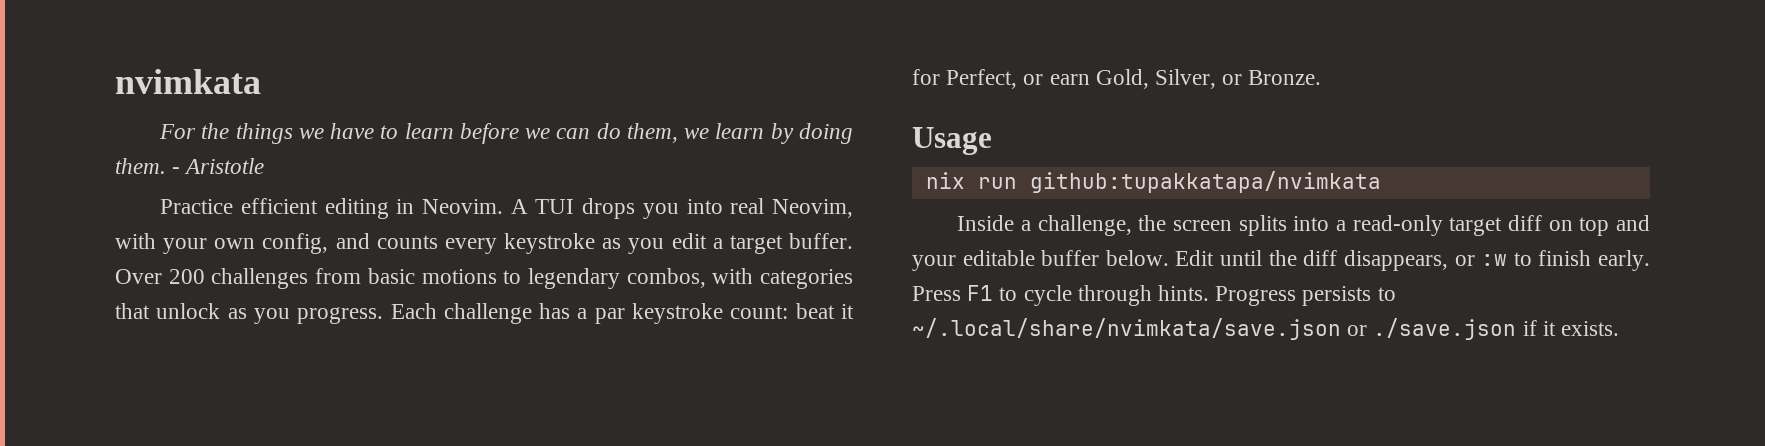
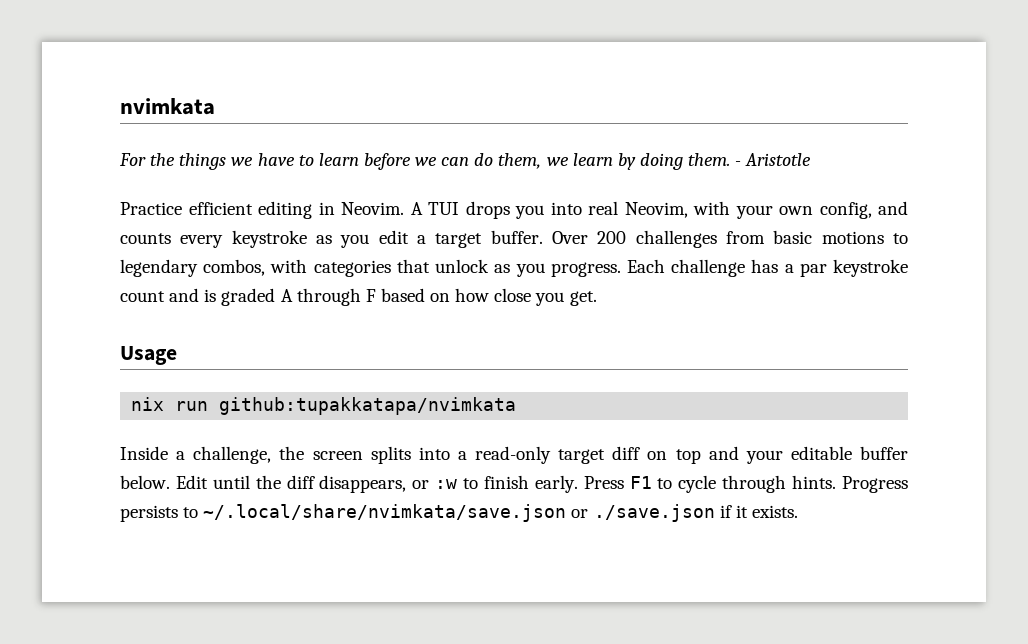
[730,303,854,319] [912,69,1322,89] count: beat it for Perfect, or earn Gold, Silver, or Bronze. -> [120,288,597,306] count and is graded A through F based on how close you get.

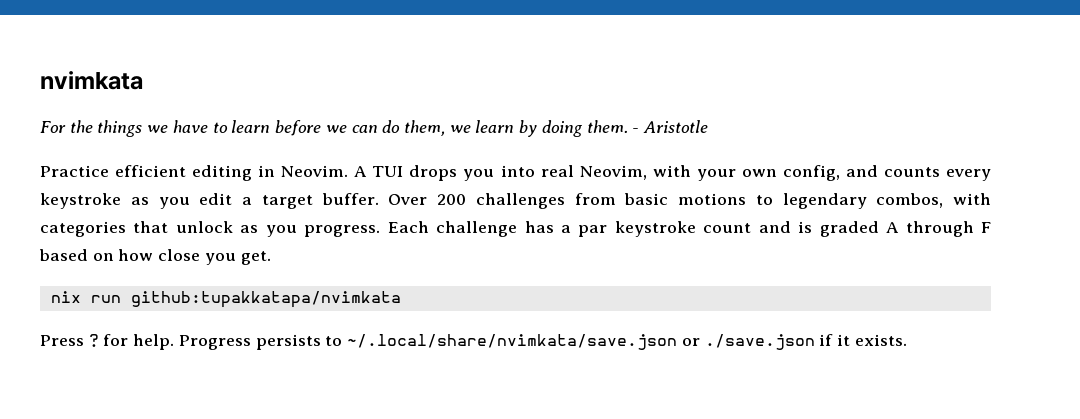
[120,346,177,365] // Usage -> (271, 258) none
[120,446,908,464] [120,475,837,493] Inside a challenge, the screen splits into a read-only target diff on top and your editable buffer below. Edit until the diff disappears, or :w to finish early. Press F1 to cycle through hints. -> [40,334,175,350] Press ? for help.

